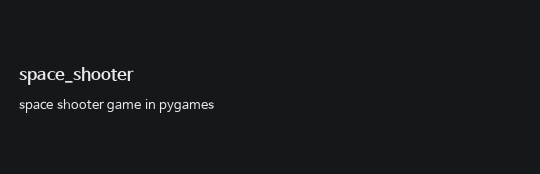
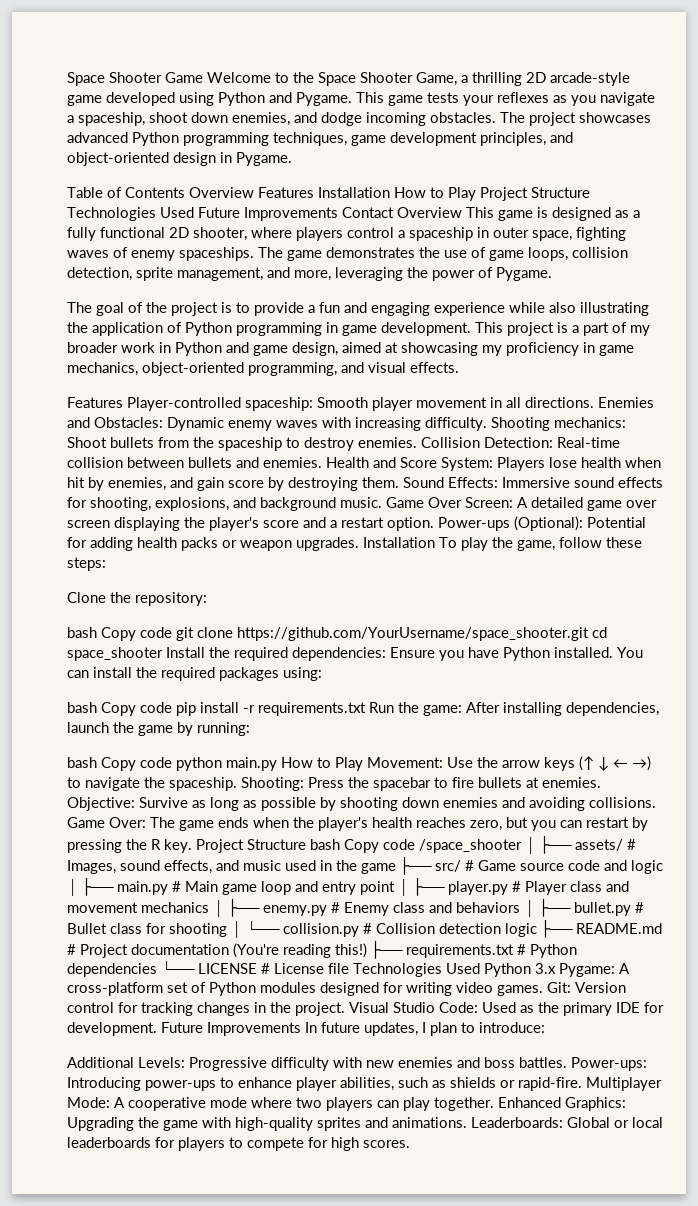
[19,67,134,85] [19,99,215,113] space_shooter // space shooter game in pygames -> [67,72,630,86] [67,92,655,106] [67,112,651,126] [67,132,573,146] [67,152,292,166] [67,187,590,201] [67,207,640,221] [67,227,626,241] [67,247,628,261] [67,267,552,281] [67,302,649,316] [67,322,650,336] [67,342,634,356] [67,362,459,376] [67,397,654,411] [67,417,626,431] [67,437,620,451] [67,457,661,471] [67,477,663,491] [67,497,657,511] [67,516,646,531] [67,537,642,551] [67,557,106,571] [67,592,207,606] [67,627,607,641] [67,647,643,661] [67,667,322,681] [67,702,659,716] [67,722,250,736] [67,756,651,771] [67,777,601,791] [67,797,656,811] [67,817,648,831] [67,835,636,854] [67,856,663,875] [67,877,629,896] [67,898,644,917] [67,919,662,938] [67,940,577,959] [67,961,630,977] [67,982,626,996] [67,1002,664,1016] [67,1022,545,1036] [67,1057,647,1071] [67,1077,662,1091] [67,1097,626,1111] [67,1117,663,1131] [67,1137,410,1151] Space Shooter Game Welcome to the Space Shooter Game, a thrilling 2D arcade-style game developed using Python and Pygame. This game tests your reflexes as you navigate a spaceship, shoot down enemies, and dodge incoming obstacles. The project showcases advanced Python programming techniques, game development principles, and object-oriented design in Pygame. // Table of Contents Overview Features Installation How to Play Project Structure Technologies Used Future Improvements Contact Overview This game is designed as a fully functional 2D shooter, where players control a spaceship in outer space, fighting waves of enemy spaceships. The game demonstrates the use of game loops, collision detection, sprite management, and more, leveraging the power of Pygame. // The goal of the project is to provide a fun and engaging experience while also illustrating the application of Python programming in game development. This project is a part of my broader work in Python and game design, aimed at showcasing my proficiency in game mechanics, object-oriented programming, and visual effects. // Features Player-controlled spaceship: Smooth player movement in all directions. Enemies and Obstacles: Dynamic enemy waves with increasing difficulty. Shooting mechanics: Shoot bullets from the spaceship to destroy enemies. Collision Detection: Real-time collision between bullets and enemies. Health and Score System: Players lose health when hit by enemies, and gain score by destroying them. Sound Effects: Immersive sound effects for shooting, explosions, and background music. Game Over Screen: A detailed game over screen displaying the player's score and a restart option. Power-ups (Optional): Potential for adding health packs or weapon upgrades. Installation To play the game, follow these steps: // Clone the repository: // bash Copy code git clone https://github.com/YourUsername/space_shooter.git cd space_shooter Install the required dependencies: Ensure you have Python installed. You can install the required packages using: // bash Copy code pip install -r requirements.txt Run the game: After installing dependencies, launch the game by running: // bash Copy code python main.py How to Play Movement: Use the arrow keys (↑ ↓ ← →) to navigate the spaceship. Shooting: Press the spacebar to fire bullets at enemies. Objective: Survive as long as possible by shooting down enemies and avoiding collisions. Game Over: The game ends when the player's health reaches zero, but you can restart by pressing the R key. Project Structure bash Copy code /space_shooter │ ├── assets/ # Images, sound effects, and music used in the game ├── src/ # Game source code and logic │ ├── main.py # Main game loop and entry point │ ├── player.py # Player class and movement mechanics │ ├── enemy.py # Enemy class and behaviors │ ├── bullet.py # Bullet class for shooting │ └── collision.py # Collision detection logic ├── README.md # Project documentation (You're reading this!) ├── requirements.txt # Python dependencies └── LICENSE # License file Technologies Used Python 3.x Pygame: A cross-platform set of Python modules designed for writing video games. Git: Version control for tracking changes in the project. Visual Studio Code: Used as the primary IDE for development. Future Improvements In future updates, I plan to introduce: // Additional Levels: Progressive difficulty with new enemies and boss battles. Power-ups: Introducing power-ups to enhance player abilities, such as shields or rapid-fire. Multiplayer Mode: A cooperative mode where two players can play together. Enhanced Graphics: Upgrading the game with high-quality sprites and animations. Leaderboards: Global or local leaderboards for players to compete for high scores.

